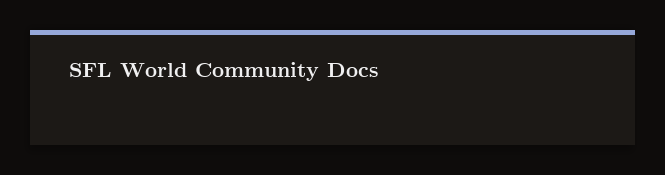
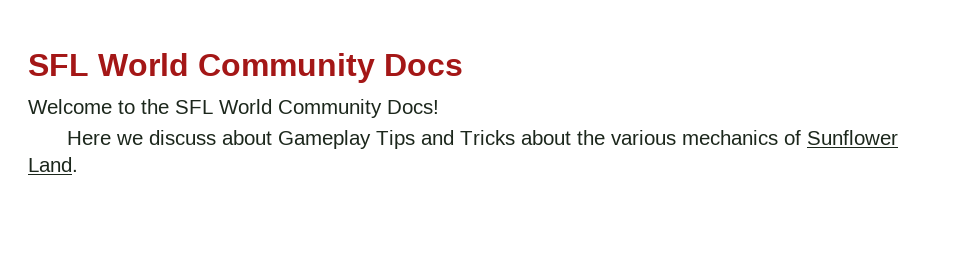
(379, 70) none -> [28,99,439,118] [66,130,898,149] [28,157,78,172] // Welcome to the SFL World Community Docs! // Here we discuss about Gameplay Tips and Tricks about the various mechanics of Sunflower Land.

